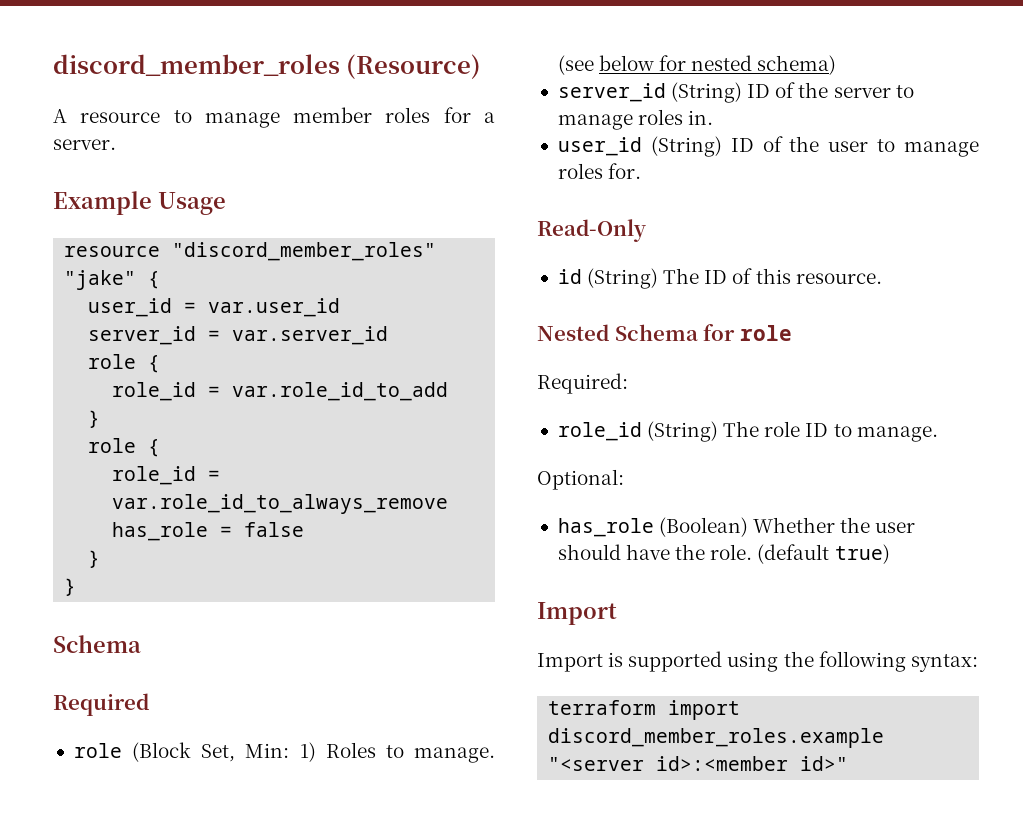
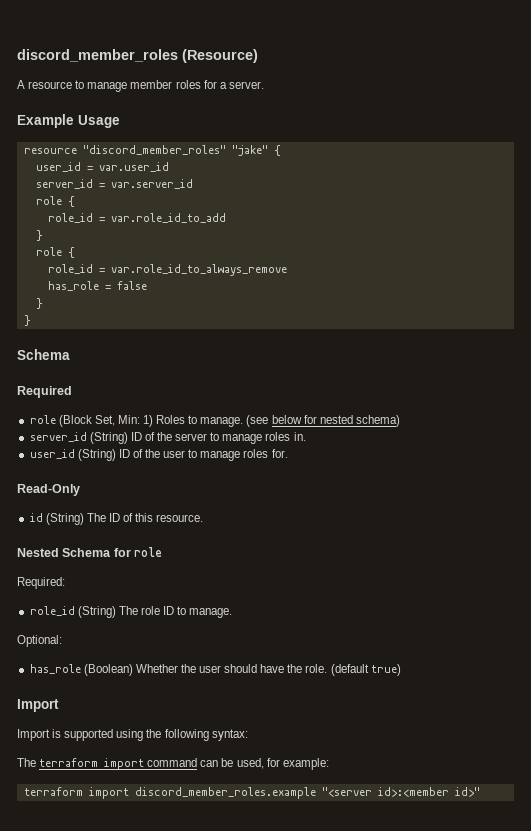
(978, 663) none -> [17,758,329,770] // The terraform import command can be used, for example:

